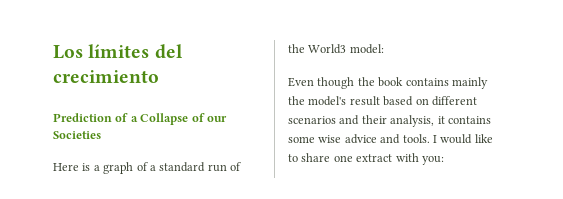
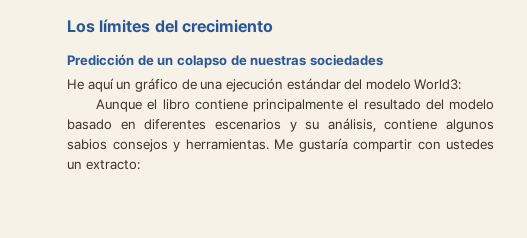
[53,113,227,125] [53,131,101,139] [53,162,241,174] [288,44,384,54] [288,77,488,89] [288,96,477,106] [288,115,491,127] [288,134,493,144] [288,153,444,165] Prediction of a Collapse of our Societies // Here is a graph of a standard run of the World3 model: // Even though the book contains mainly the model's result based on different scenarios and their analysis, it contains some wise advice and tools. I would like to share one extract with you: -> [67,54,383,68] [67,78,462,92] [96,99,494,112] [67,118,494,132] [67,138,494,152] [67,160,140,170] Predicción de un colapso de nuestras sociedades // He aquí un gráfico de una ejecución estándar del modelo World3: // Aunque el libro contiene principalmente el resultado del modelo basado en diferentes escenarios y su análisis, contiene algunos sabios consejos y herramientas. Me gustaría compartir con ustedes un extracto:

